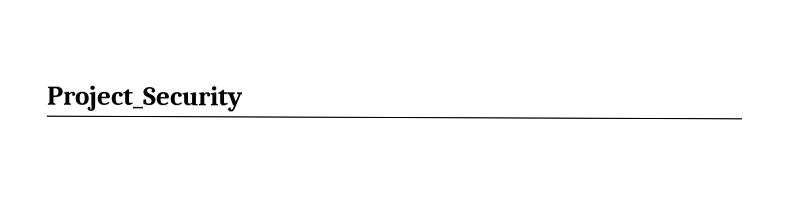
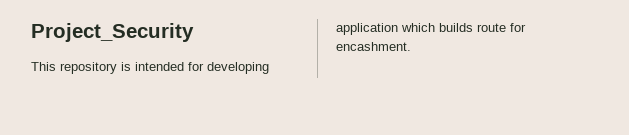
(244, 98) none -> [31,62,269,74] [336,23,526,35] [336,42,411,51] // This repository is intended for developing application which builds route for encashment.

